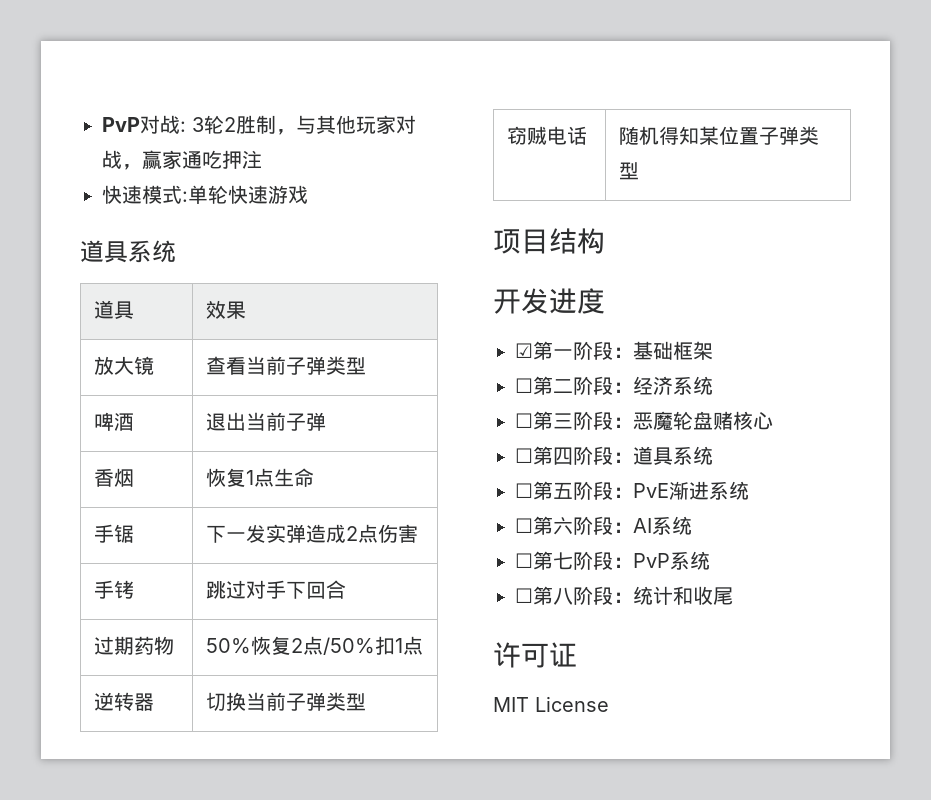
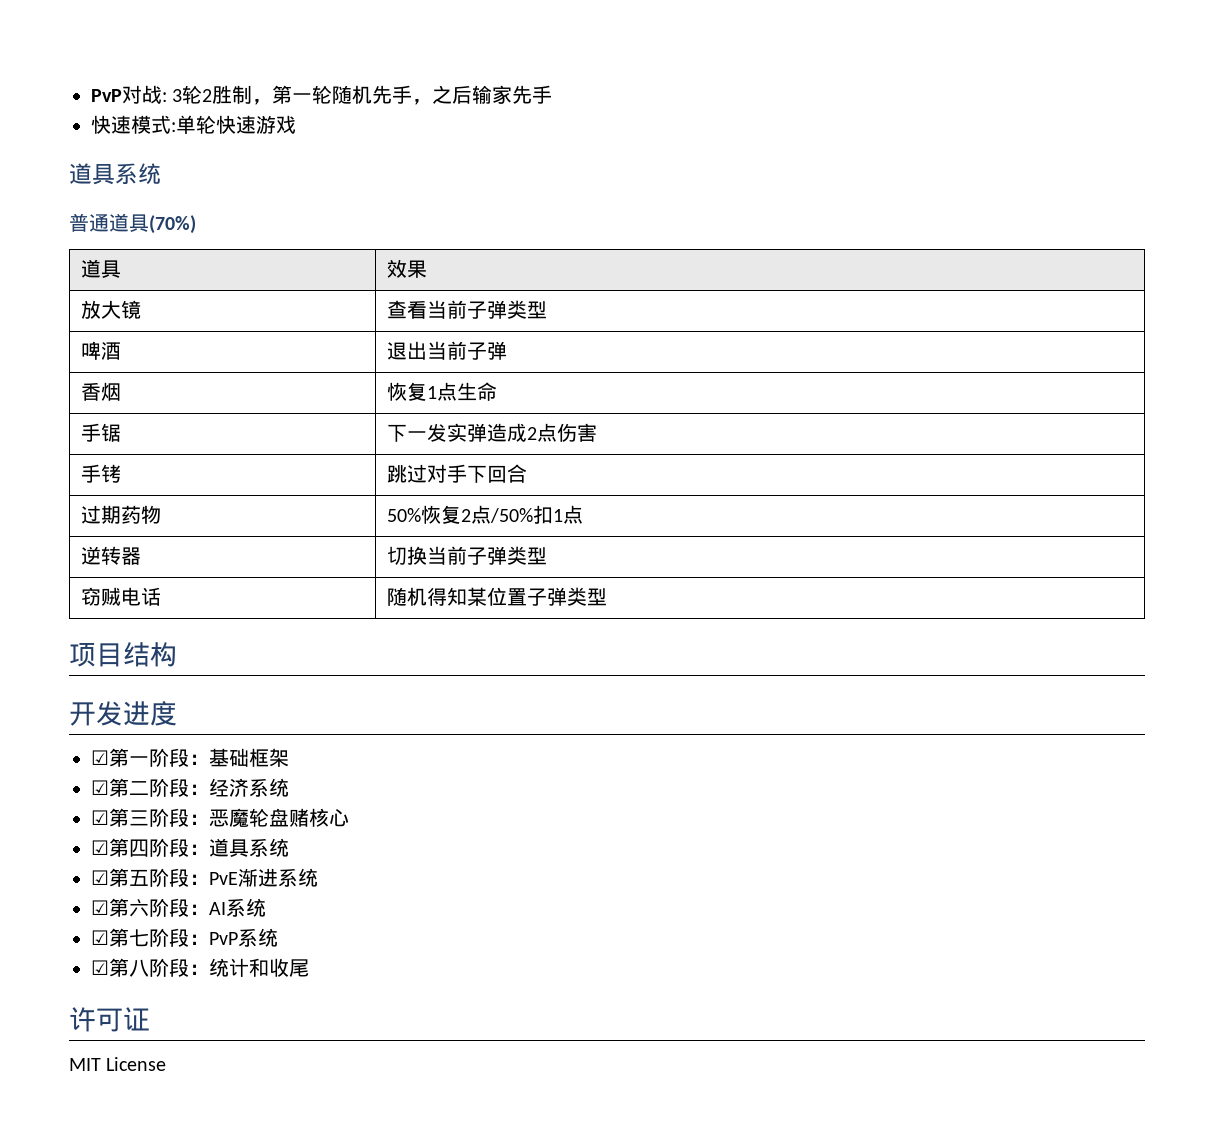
[296,115,416,134] [102,150,262,170] 与其他玩家对战，赢家通吃押注 -> [272,85,553,105] 第一轮随机先手，之后输家先手
(176, 251) none -> [69,213,196,234] // 普通道具(70%)
[515,378,533,393] ☐ -> [91,780,109,795] ☑
[515,413,533,428] ☐ -> [91,810,109,825] ☑
[515,448,533,463] ☐ -> [91,840,109,855] ☑
[515,483,533,498] ☐ -> [91,870,109,885] ☑
[515,518,533,533] ☐ -> [91,900,109,915] ☑
[515,553,533,568] ☐ -> [91,930,109,945] ☑
[515,588,533,603] ☐ -> [91,960,109,975] ☑

